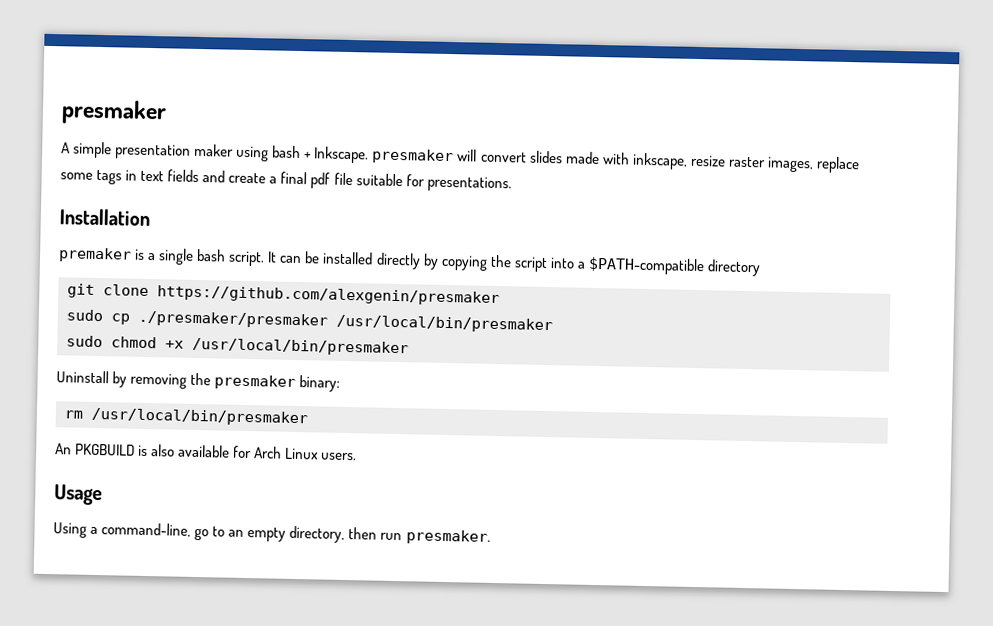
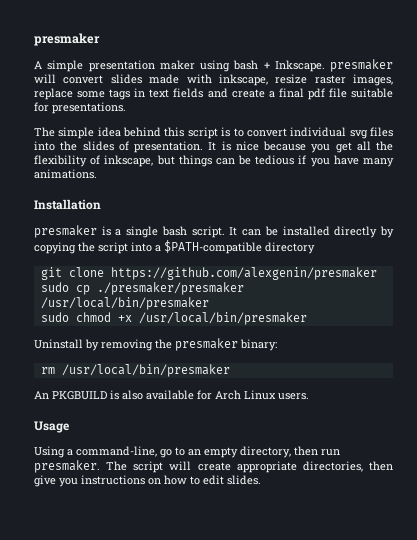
(512, 184) none -> [34,127,394,139] [34,141,393,153] [34,155,395,167] [34,169,97,179] // The simple idea behind this script is to convert individual svg files into the slides of presentation. It is nice because you get all the flexibility of inkscape, but things can be tedious if you have many animations.
[58,247,132,263] premaker -> [34,225,97,238] presmaker
(491, 537) none -> [106,461,393,473] [34,475,261,487] The script will create appropriate directories, then give you instructions on how to edit slides.

